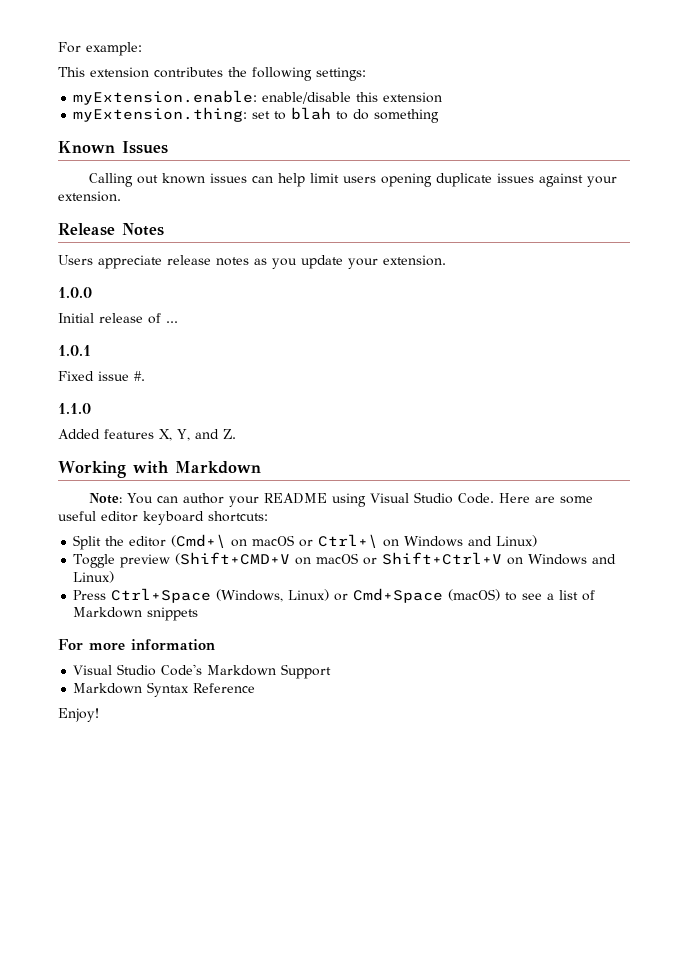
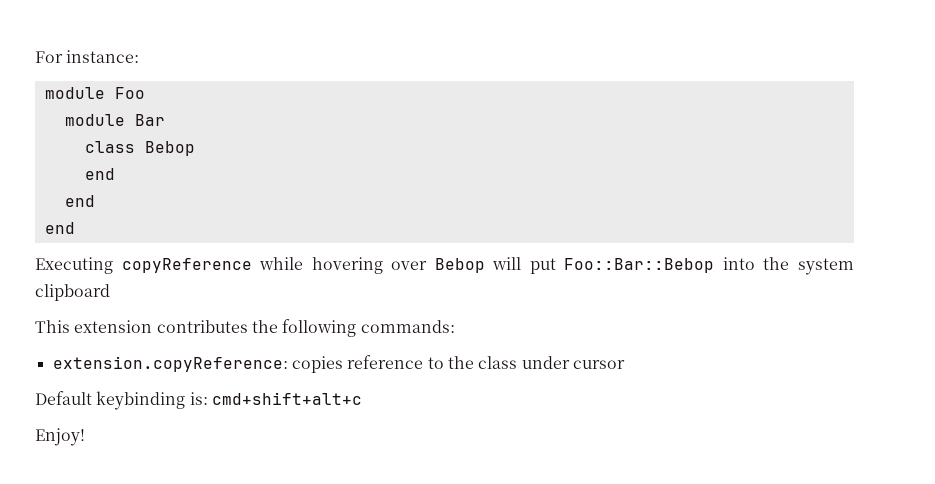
[58,42,142,56] For example: -> [35,50,140,63] [44,87,145,99] [64,114,165,126] [84,141,195,156] [84,168,115,180] [64,195,95,207] [44,222,75,234] [35,257,854,275] [35,284,110,301] For instance: // module Foo // module Bar // class Bebop // end // end // end // Executing copyReference while hovering over Bebop will put Foo::Bar::Bebop into the system clipboard
[316,67,366,81] [73,90,443,105] [73,107,440,123] [58,141,168,154] [88,173,617,187] [58,191,121,202] [58,223,164,236] [58,255,446,269] [58,287,92,298] [58,313,178,324] [58,345,91,356] [58,371,145,381] [58,403,91,414] [58,429,236,441] [58,461,261,478] [88,492,594,507] [58,511,268,525] [73,534,538,550] [73,552,617,568] [73,571,115,583] [73,588,596,603] [73,607,199,621] [58,639,215,651] [73,664,332,679] [73,682,256,697] settings: // myExtension.enable: enable/disable this extension // myExtension.thing: set to blah to do something // Known Issues // Calling out known issues can help limit users opening duplicate issues against your extension. // Release Notes // Users appreciate release notes as you update your extension. // 1.0.0 // Initial release of ... // 1.0.1 // Fixed issue #. // 1.1.0 // Added features X, Y, and Z. // Working with Markdown // Note: You can author your README using Visual Studio Code. Here are some useful editor keyboard shortcuts: // Split the editor (Cmd+\ on macOS or Ctrl+\ on Windows and Linux) // Toggle preview (Shift+CMD+V on macOS or Shift+Ctrl+V on Windows and Linux) // Press Ctrl+Space (Windows, Linux) or Cmd+Space (macOS) to see a list of Markdown snippets // For more information // Visual Studio Code's Markdown Support // Markdown Syntax Reference -> [360,320,455,333] [52,355,625,373] [35,391,362,410] commands: // extension.copyReference: copies reference to the class under cursor // Default keybinding is: cmd+shift+alt+c

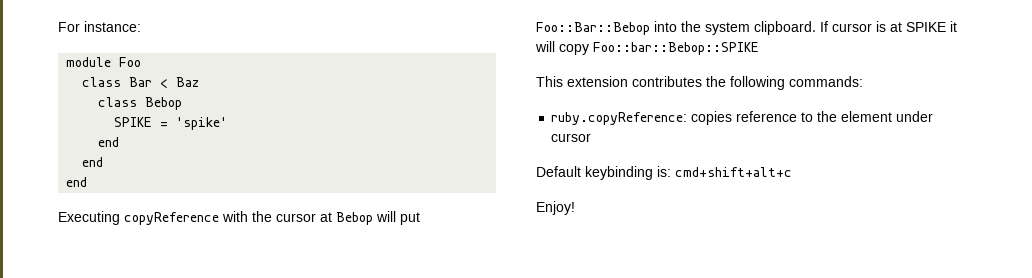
[64,114,125,126] module -> [82,77,122,87] class
(165, 120) none -> [160,77,200,88] < Baz
(195, 148) none -> [114,117,228,130] // SPIKE = 'spike'
[259,257,428,274] while hovering over -> [222,211,332,222] with the cursor at
[35,284,110,301] clipboard -> [754,21,957,35] [535,41,759,55] clipboard. If cursor is at SPIKE it will copy Foo::bar::Bebop::SPIKE
[52,356,288,372] extension.copyReference: -> [551,112,688,125] ruby.copyReference:
[478,356,518,369] class -> [841,111,893,122] element

